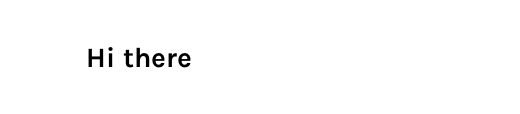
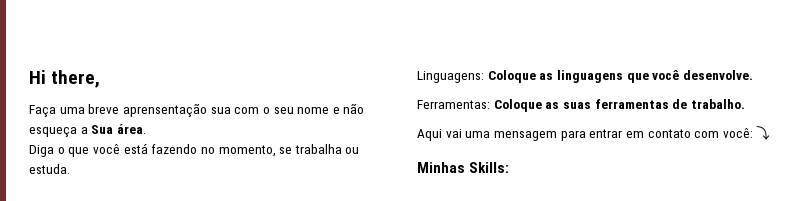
[122,47,192,68] there -> [51,70,101,88] [29,103,365,117] [29,124,146,137] [29,143,360,157] [29,164,70,174] [417,70,753,83] [417,99,745,112] [417,126,771,141] [417,162,510,173] there, // Faça uma breve aprensentação sua com o seu nome e não esqueça a Sua área. // Diga o que você está fazendo no momento, se trabalha ou estuda. // Linguagens: Coloque as linguagens que você desenvolve. // Ferramentas: Coloque as suas ferramentas de trabalho. // Aqui vai uma mensagem para entrar em contato com você: ⤵ // Minhas Skills:

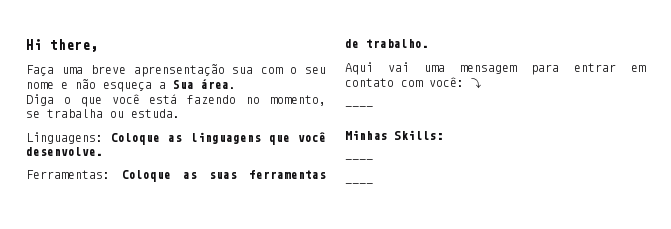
(771, 133) none -> [345,106,373,110] // ----
(510, 167) none -> [345,159,373,163] [345,183,373,187] // ---- // ----

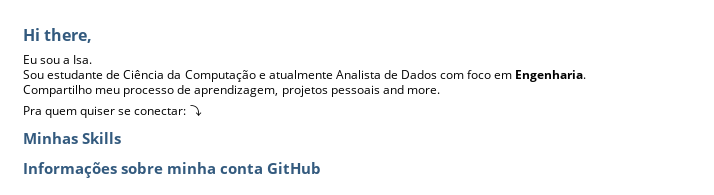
[26,64,326,77] [26,79,236,92] [26,94,326,107] [26,109,180,118] [26,132,326,145] [26,147,103,156] [26,170,326,182] [345,39,429,48] [345,62,646,75] [345,77,481,89] [345,106,373,110] [345,130,443,140] [345,159,373,163] [345,183,373,187] Faça uma breve aprensentação sua com o seu nome e não esqueça a Sua área. // Diga o que você está fazendo no momento, se trabalha ou estuda. // Linguagens: Coloque as linguagens que você desenvolve. // Ferramentas: Coloque as suas ferramentas de trabalho. // Aqui vai uma mensagem para entrar em contato com você: ⤵ // ---- // Minhas Skills: // ---- // ---- -> [23,55,93,64] [23,70,587,82] [23,85,440,97] [23,105,202,118] [23,132,121,144] [23,162,321,178] Eu sou a Isa. // Sou estudante de Ciência da Computação e atualmente Analista de Dados com foco em Engenharia. // Compartilho meu processo de aprendizagem, projetos pessoais and more. // Pra quem quiser se conectar: ⤵ // Minhas Skills // Informações sobre minha conta GitHub

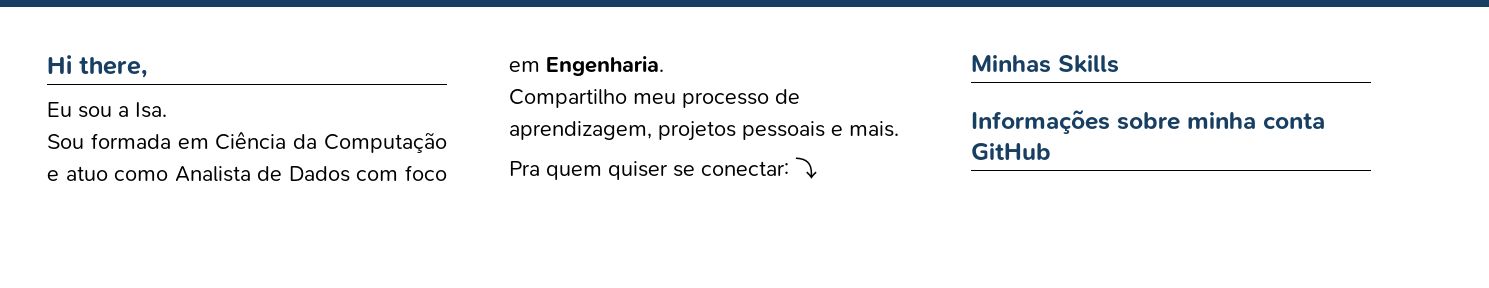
[47,70,121,79] estudante de -> [90,133,209,149] formada em
[268,70,333,79] atualmente -> [65,166,169,181] atuo como
[382,85,440,94] and more. -> [831,121,899,137] e mais.

